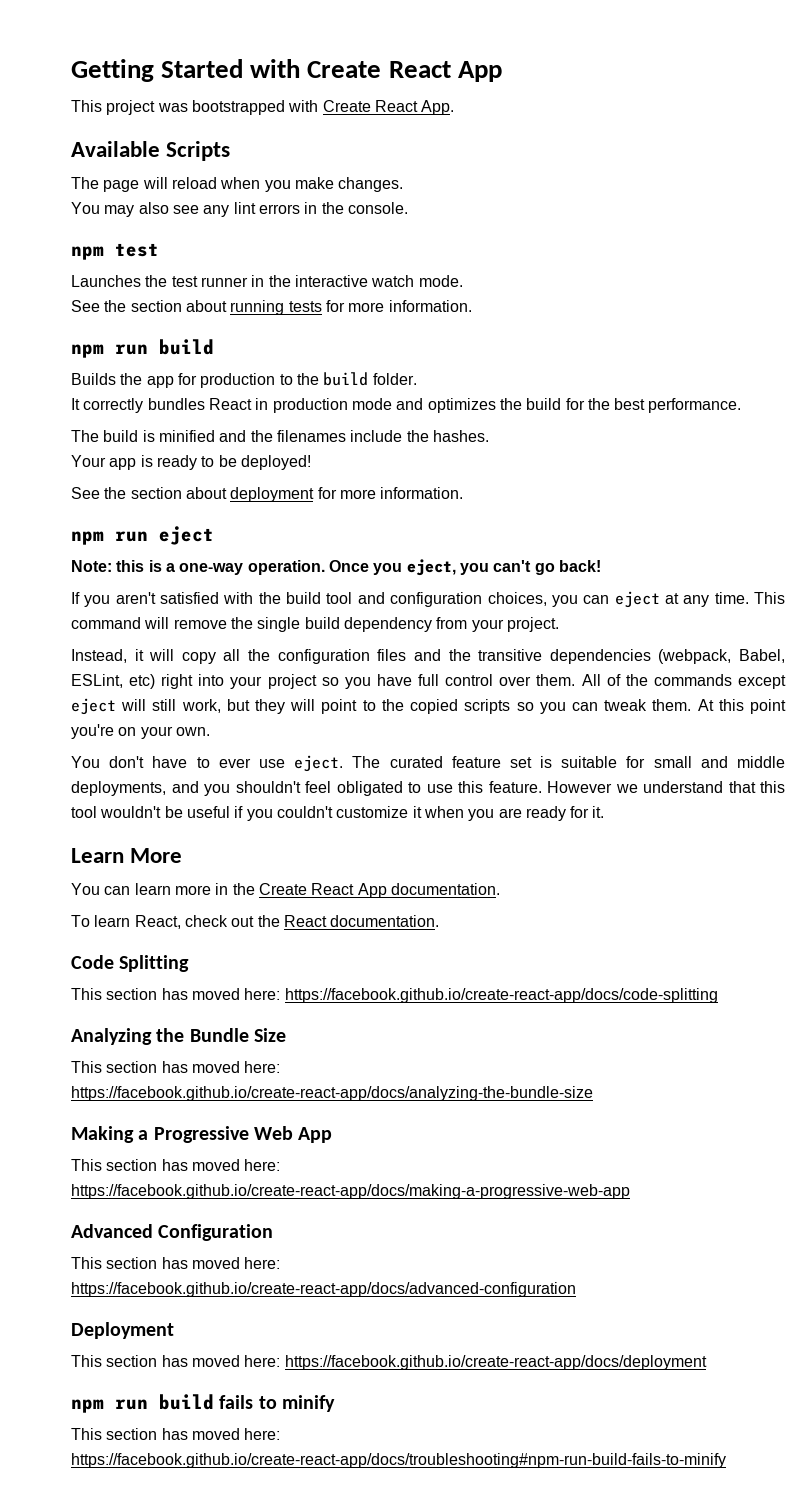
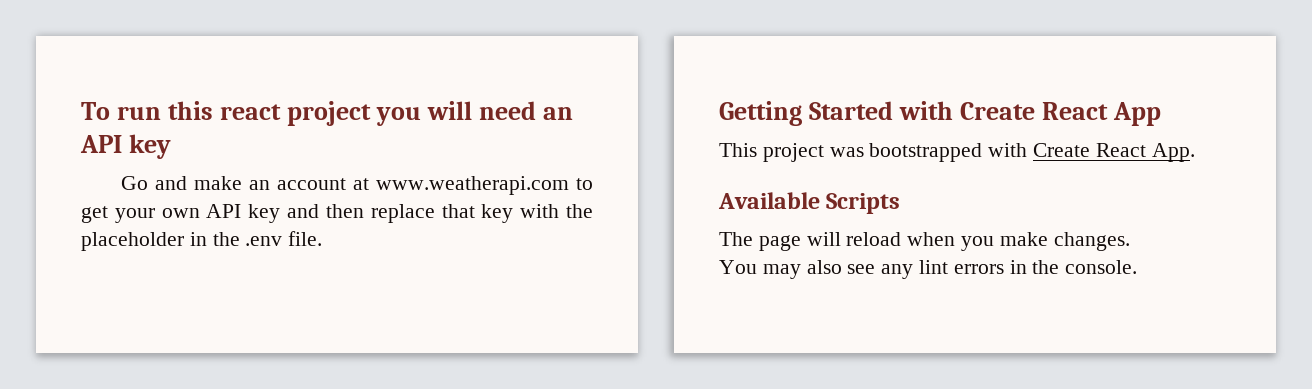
(71, 70) none -> [81,101,574,126] [80,134,172,159] [120,176,593,195] [81,204,593,223] [81,231,323,251] To run this react project you will need an API key // Go and make an account at www.weatherapi.com to get your own API key and then replace that key with the placeholder in the .env file. //
[71,243,159,260] [71,275,463,287] [71,300,472,315] [71,339,214,358] [71,372,417,388] [71,398,742,413] [71,430,489,442] [71,455,311,470] [71,487,464,502] [71,526,214,545] [71,559,601,576] [71,591,786,608] [71,617,559,632] [71,649,786,664] [71,674,787,689] [71,698,787,715] [71,724,210,739] [71,755,785,772] [71,781,785,796] [71,806,605,821] [71,848,183,863] [71,883,500,898] [71,915,440,929] [71,955,190,972] [71,988,718,1003] [71,1028,286,1045] [71,1061,281,1073] [71,1086,593,1101] [71,1126,333,1143] [71,1159,281,1171] [71,1184,630,1199] [71,1224,274,1241] [71,1257,281,1269] [71,1282,576,1297] [71,1322,174,1339] [71,1355,707,1370] [71,1394,335,1413] [71,1428,281,1440] [71,1453,726,1468] // npm test // Launches the test runner in the interactive watch mode. // See the section about running tests for more information. // npm run build // Builds the app for production to the build folder. // It correctly bundles React in production mode and optimizes the build for the best performance. // The build is minified and the filenames include the hashes. // Your app is ready to be deployed! // See the section about deployment for more information. // npm run eject // Note: this is a one-way operation. Once you eject, you can't go back! // If you aren't satisfied with the build tool and configuration choices, you can eject at any time. This command will remove the single build dependency from your project. // Instead, it will copy all the configuration files and the transitive dependencies (webpack, Babel, ESLint, etc) right into your project so you have full control over them. All of the commands except eject will still work, but they will point to the copied scripts so you can tweak them. At this point you're on your own. // You don't have to ever use eject. The curated feature set is suitable for small and middle deployments, and you shouldn't feel obligated to use this feature. However we understand that this tool wouldn't be useful if you couldn't customize it when you are ready for it. // Learn More // You can learn more in the Create React App documentation. // To learn React, check out the React documentation. // Code Splitting // This section has moved here: https://facebook.github.io/create-react-app/docs/code-splitting // Analyzing the Bundle Size // This section has moved here: https://facebook.github.io/create-react-app/docs/analyzing-the-bundle-size // Making a Progressive Web App // This section has moved here: https://facebook.github.io/create-react-app/docs/making-a-progressive-web-app // Advanced Configuration // This section has moved here: https://facebook.github.io/create-react-app/docs/advanced-configuration // Deployment // This section has moved here: https://facebook.github.io/create-react-app/docs/deployment // npm run build fails to minify // This section has moved here: https://facebook.github.io/create-react-app/docs/troubleshooting#npm-run-build-fails-to-minify -> (1138, 267) none

